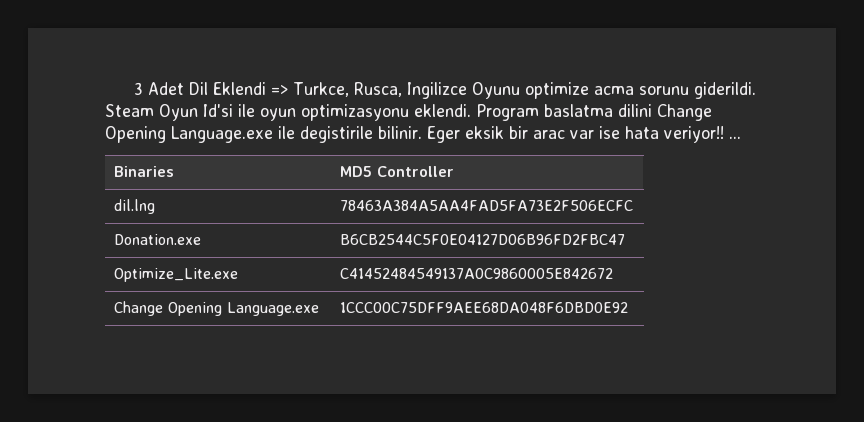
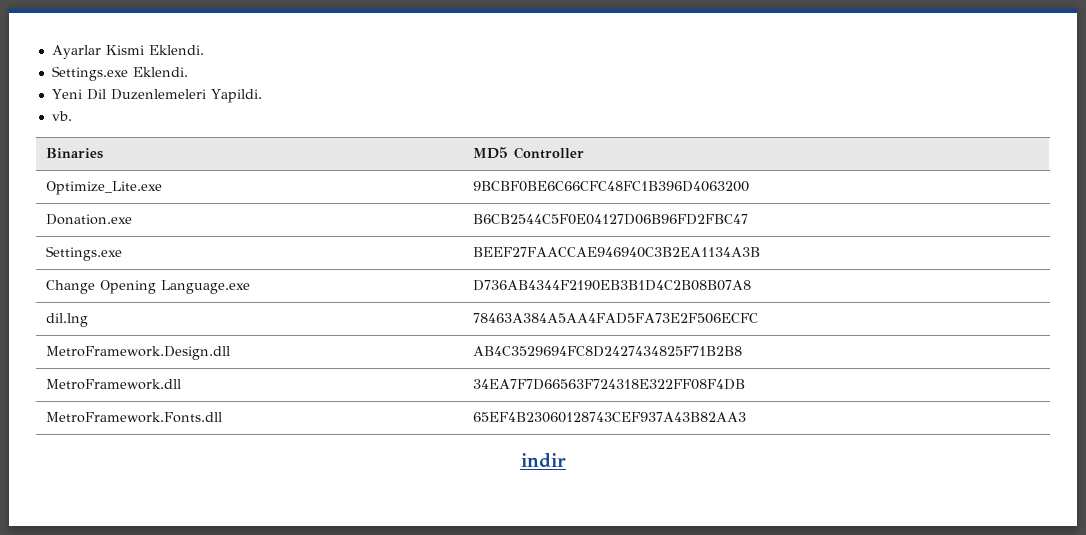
[133,82,756,99] [105,104,712,121] [105,126,741,143] 3 Adet Dil Eklendi => Turkce, Rusca, Ingilizce Oyunu optimize acma sorunu giderildi. Steam Oyun Id'si ile oyun optimizasyonu eklendi. Program baslatma dilini Change Opening Language.exe ile degistirile bilinir. Eger eksik bir arac var ise hata veriyor!! ... -> [51,45,204,59] [51,66,188,81] [51,89,262,103] [51,111,72,121] Ayarlar Kismi Eklendi. // Settings.exe Eklendi. // Yeni Dil Duzenlemeleri Yapildi. // vb.
[114,199,156,214] [340,200,634,211] dil.lng | 78463A384A5AA4FAD5FA73E2F506ECFC -> [45,181,162,195] [472,181,749,192] Optimize_Lite.exe | 9BCBF0BE6C66CFC48FC1B396D4063200
[114,268,239,282] [340,268,614,279] Optimize_Lite.exe | C41452484549137A0C9860005E842672 -> [45,246,122,261] [472,247,760,258] Settings.exe | BEEF27FAACCAE946940C3B2EA1134A3B
[340,302,629,313] 1CCC00C75DFF9AEE68DA048F6DBD0E92 -> [472,280,751,291] [45,313,88,327] [472,313,758,324] [45,346,230,360] [472,346,742,357] [45,379,181,390] [472,379,745,390] [45,412,222,423] [472,412,746,423] [520,453,566,468] D736AB4344F2190EB3B1D4C2B08B07A8 // dil.lng | 78463A384A5AA4FAD5FA73E2F506ECFC // MetroFramework.Design.dll | AB4C3529694FC8D2427434825F71B2B8 // MetroFramework.dll | 34EA7F7D66563F724318E322FF08F4DB // MetroFramework.Fonts.dll | 65EF4B23060128743CEF937A43B82AA3 // indir

